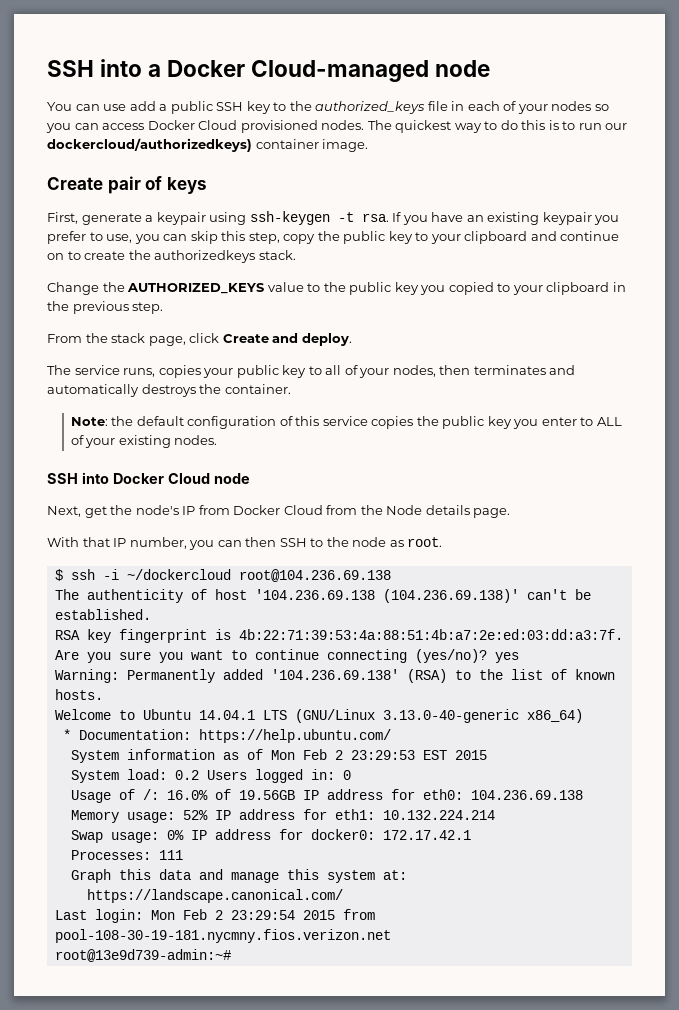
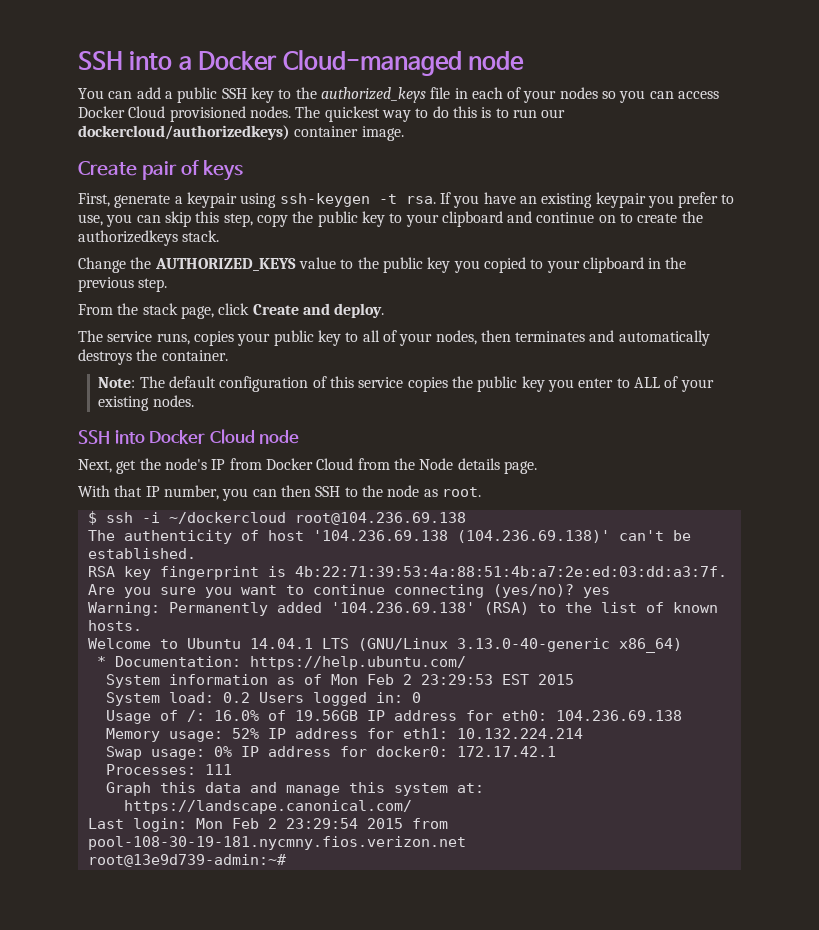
[103,104,127,111] use -> (133, 95) none
[111,416,134,426] the -> [139,376,165,388] The

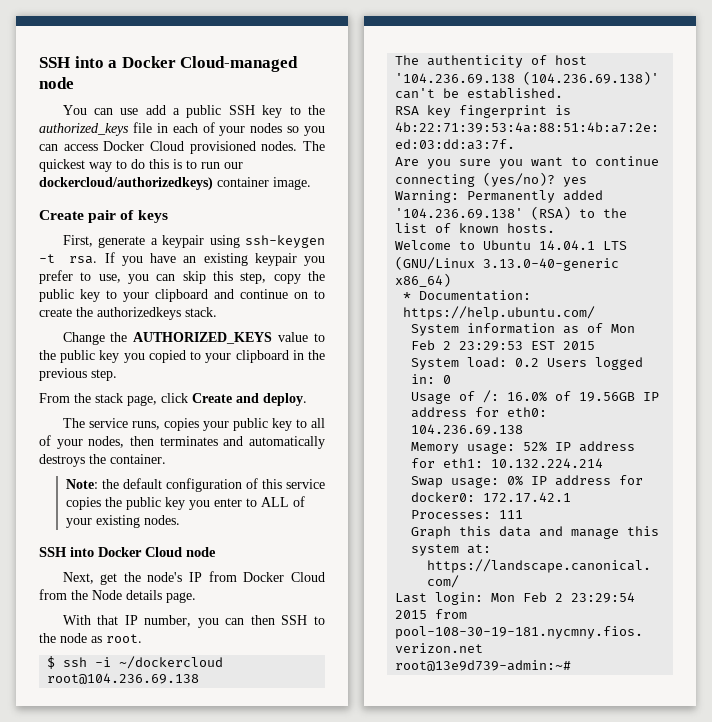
(133, 95) none -> [120,108,139,115] use
[139,376,165,388] The -> [101,479,119,489] the

